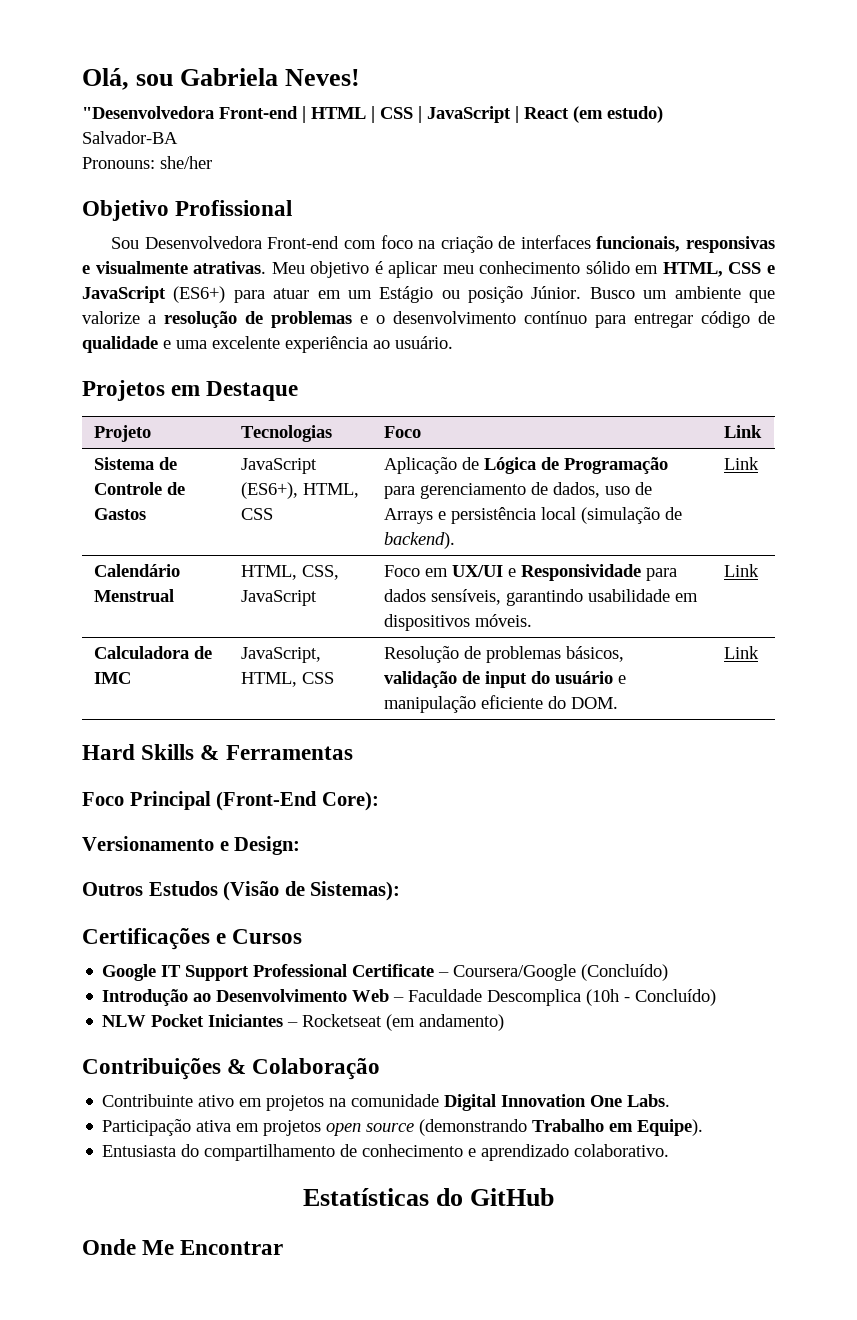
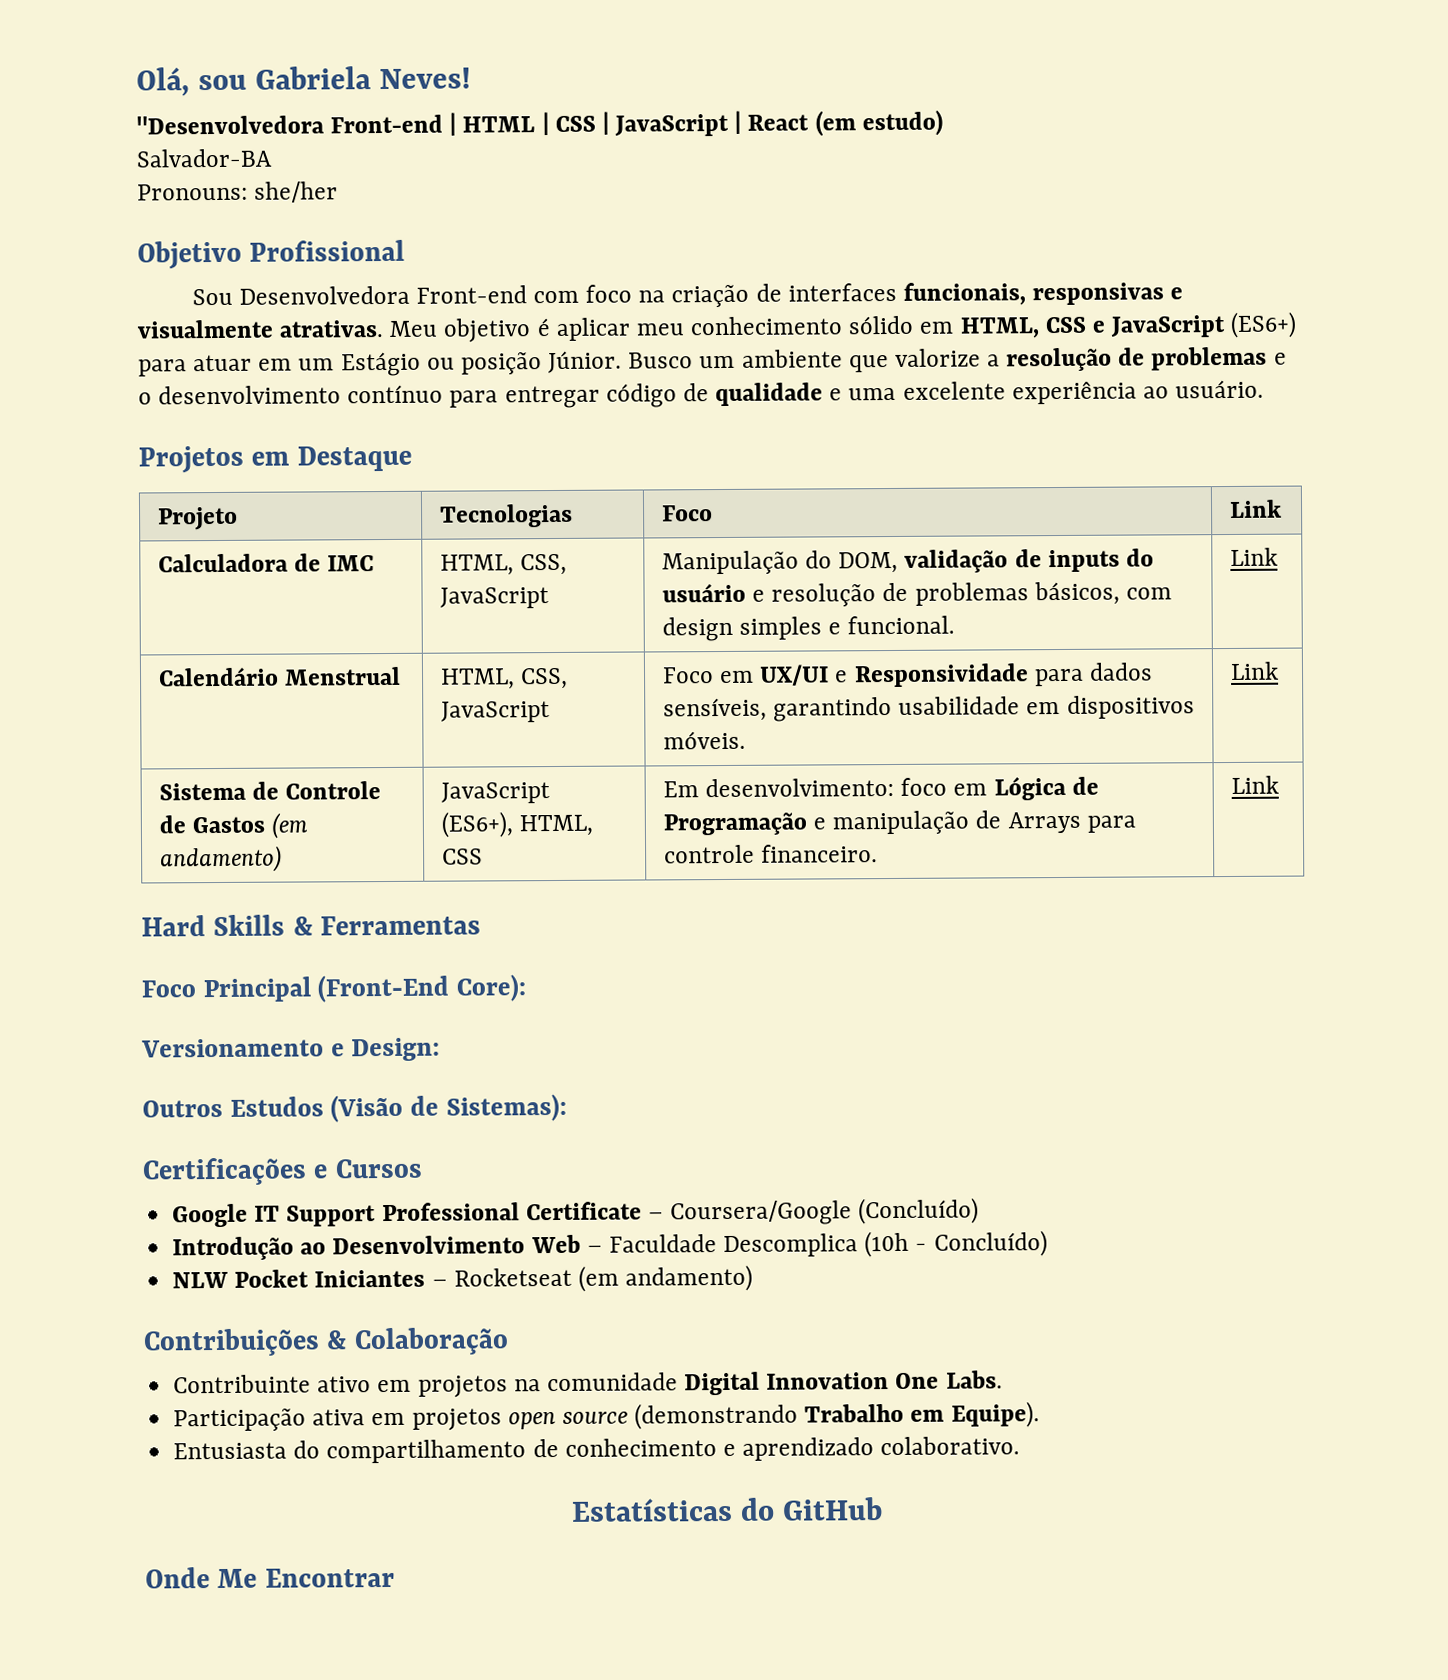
[93,457,177,470] [93,482,185,495] [93,508,146,520] [240,458,317,474] [240,482,359,499] [240,508,273,520] [383,457,668,474] [383,482,652,499] [383,507,682,524] [383,532,455,549] Sistema de Controle de Gastos | JavaScript (ES6+), HTML, CSS | Aplicação de Lógica de Programação para gerenciamento de dados, uso de Arrays e persistência local (simulação de backend). -> [158,553,375,573] [440,553,568,576] [440,587,550,609] [662,548,1154,575] [662,581,1172,607] [662,615,956,642] Calculadora de IMC | HTML, CSS, JavaScript | Manipulação do DOM, validação de inputs do usuário e resolução de problemas básicos, com design simples e funcional.
[93,646,212,659] [93,672,131,684] [240,647,321,663] [240,672,334,687] [383,646,624,663] [383,671,626,688] [383,695,618,713] Calculadora de IMC | JavaScript, HTML, CSS | Resolução de problemas básicos, validação de input do usuário e manipulação eficiente do DOM. -> [159,781,382,801] [159,812,309,839] [160,845,283,873] [441,782,551,804] [441,811,594,838] [442,848,484,865] [663,775,1099,801] [663,810,1136,836] [664,844,879,864] Sistema de Controle de Gastos (em andamento) | JavaScript (ES6+), HTML, CSS | Em desenvolvimento: foco em Lógica de Programação e manipulação de Arrays para controle financeiro.

